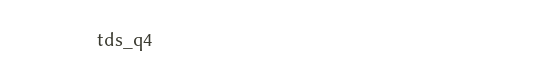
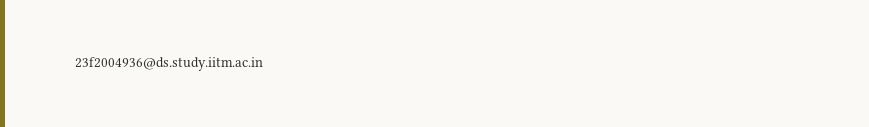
[97,32,152,51] tds_q4 -> [75,57,263,71] 23f2004936@ds.study.iitm.ac.in

